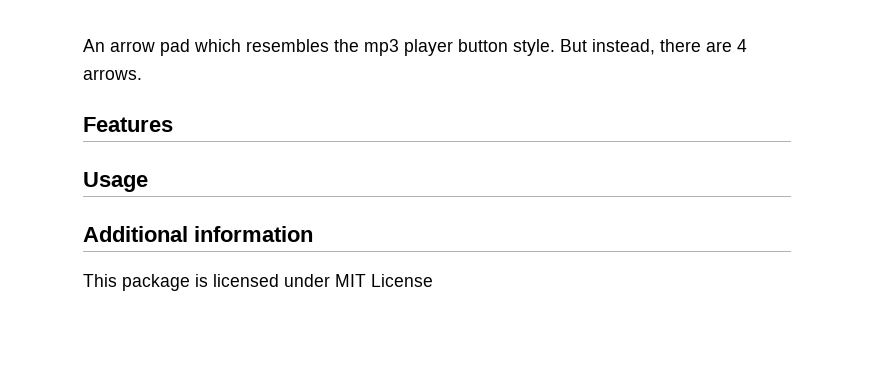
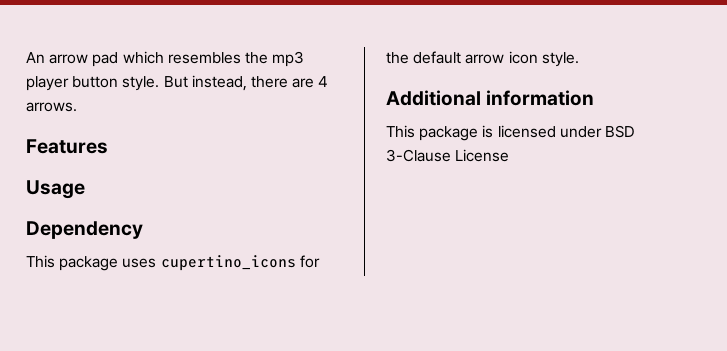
(148, 182) none -> [26,221,143,239] [26,255,320,271] [386,51,579,67] // Dependency // This package uses cupertino_icons for the default arrow icon style.
[335,274,366,287] MIT -> [604,125,635,138] [386,149,451,162] BSD 3-Clause

